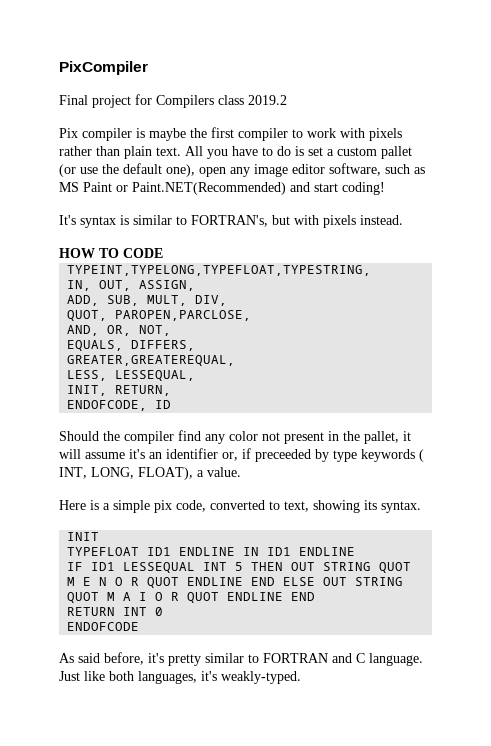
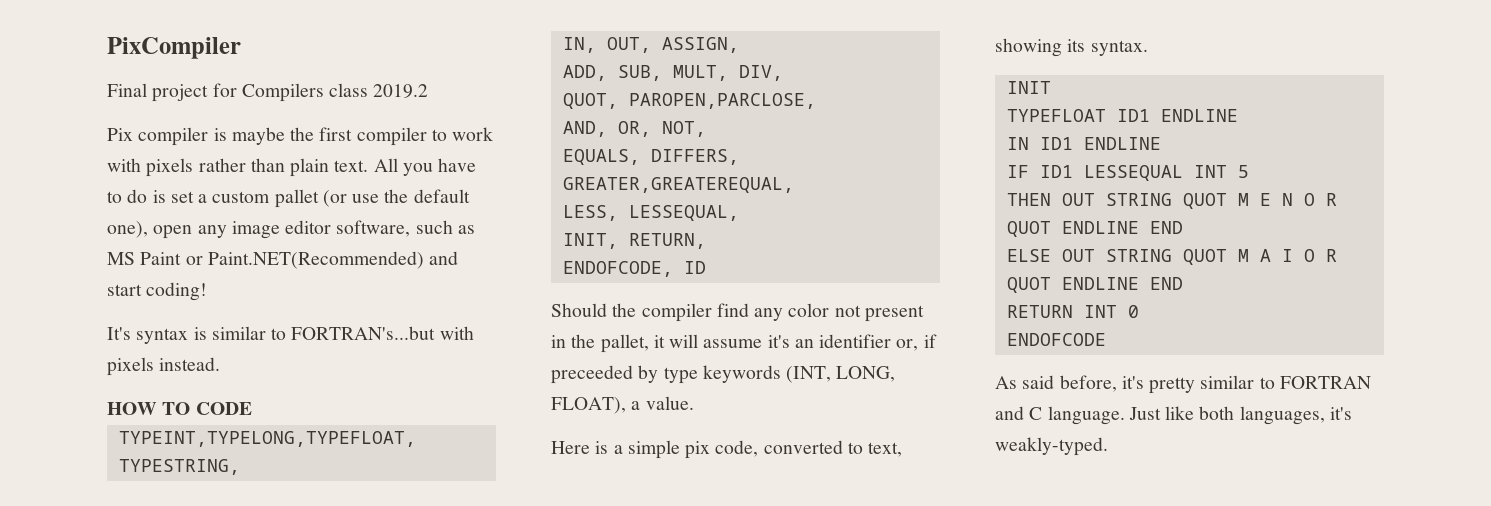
[191,215,290,227] FORTRAN's, but -> [291,326,436,340] FORTRAN's...but
[419,449,424,462] [59,467,87,479] ( INT, -> [786,366,832,383] (INT,
(236, 551) none -> (1238, 115) //
(244, 566) none -> (1249, 171) //
(276, 581) none -> (1183, 227) //

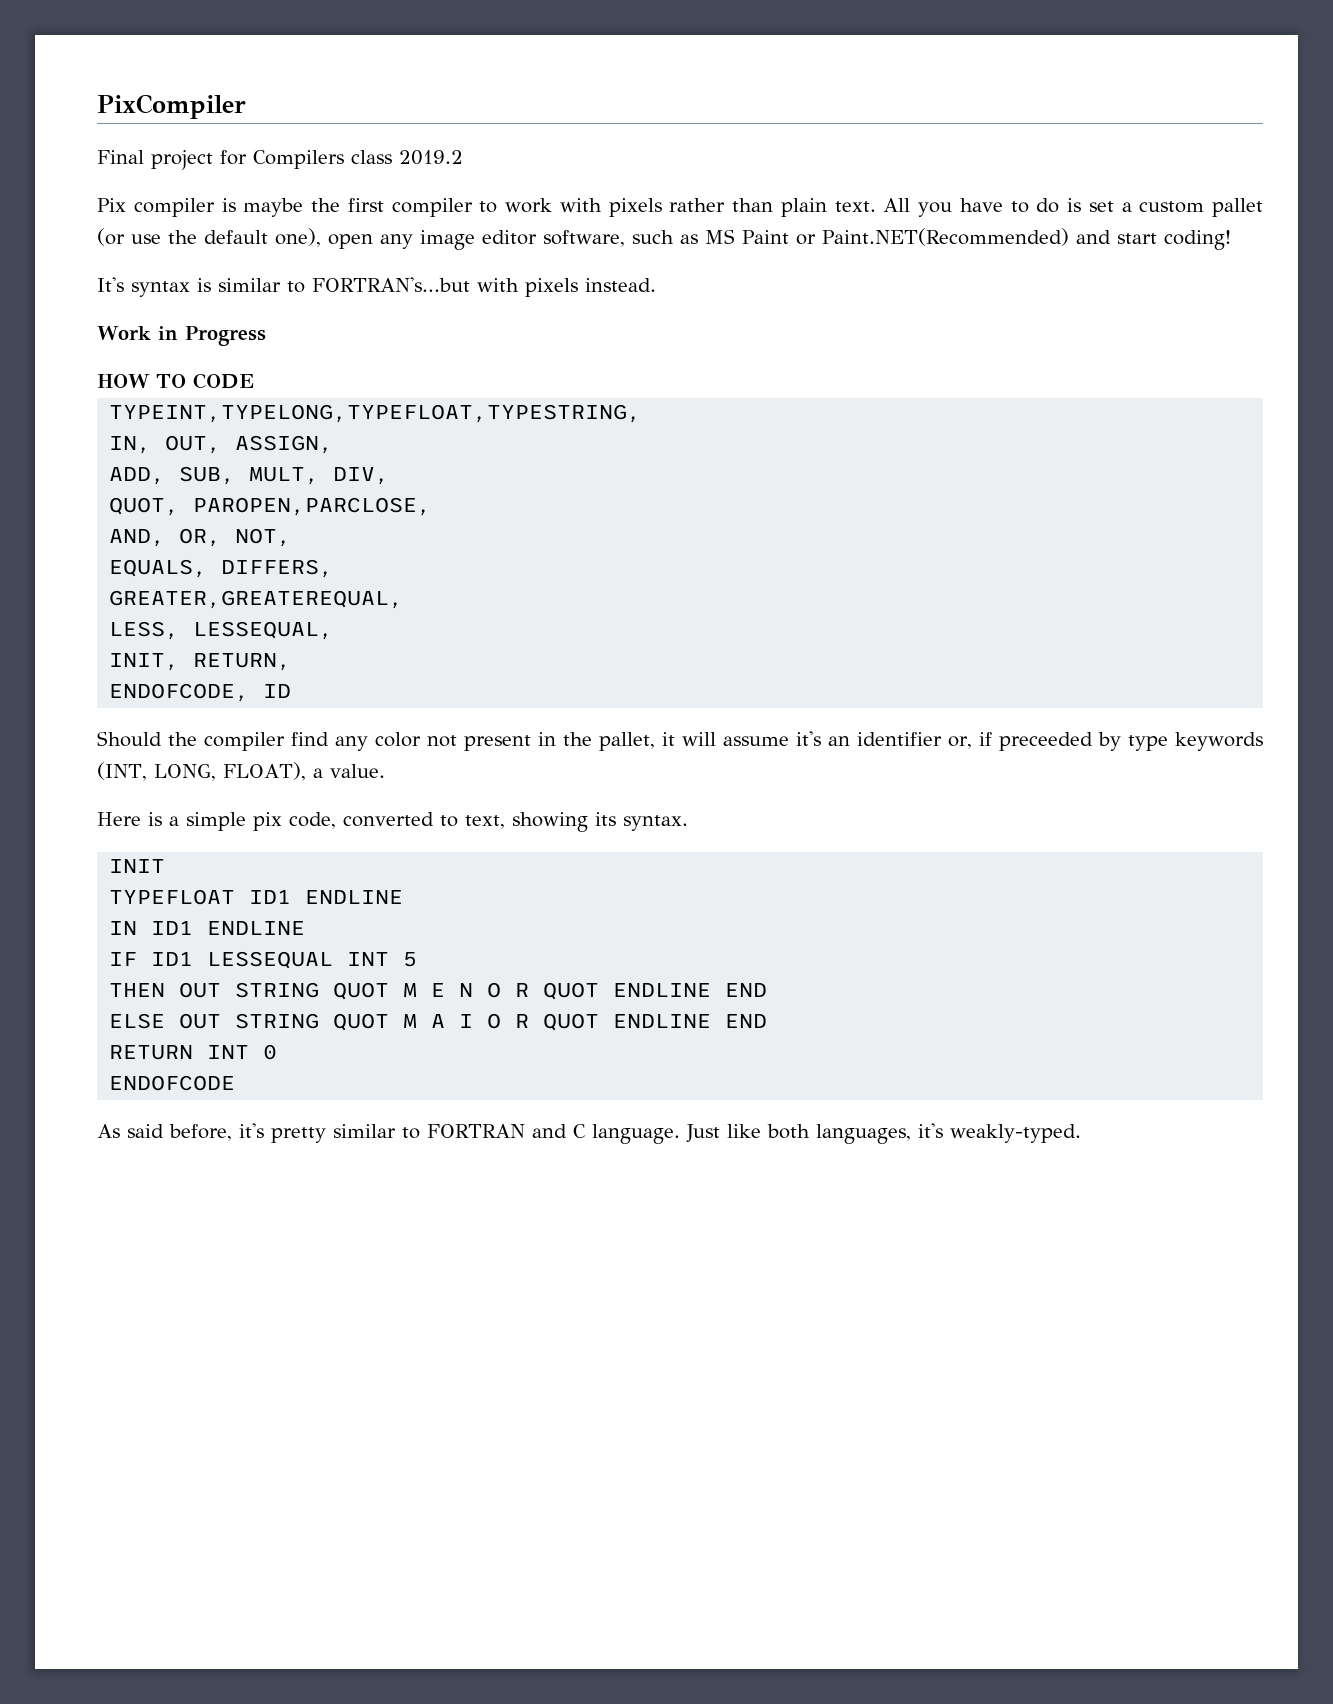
(221, 364) none -> [97,326,266,346] // Work in Progress

